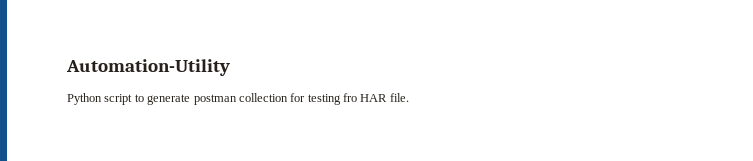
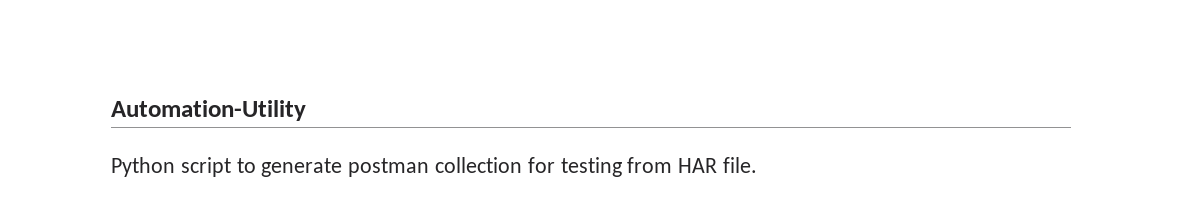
[343,93,357,102] fro -> [627,157,673,173] from

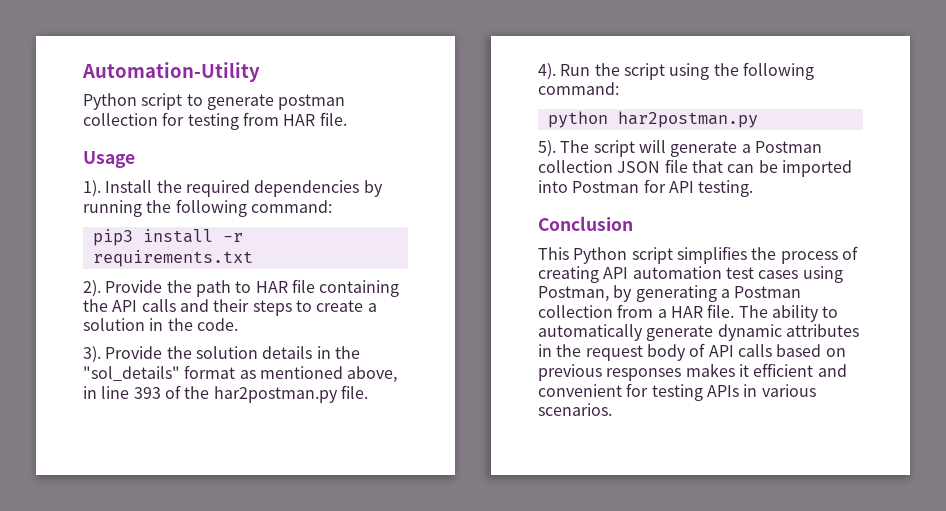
(758, 165) none -> [83,151,135,168] [83,180,383,197] [83,199,332,217] [92,229,243,246] [92,250,253,267] [83,279,400,297] [83,299,377,316] [83,318,238,331] [83,346,360,363] [83,365,398,383] [83,385,368,403] [538,62,814,80] [538,82,619,95] [547,111,758,128] [538,140,822,157] [538,159,852,177] [538,179,754,197] [538,216,633,231] [538,246,858,264] [538,266,843,283] [538,285,802,302] [538,304,839,322] [538,324,859,341] [538,343,846,361] [538,363,847,381] [538,383,816,401] [538,403,612,416] // Usage // 1). Install the required dependencies by running the following command: // pip3 install -r requirements.txt // 2). Provide the path to HAR file containing the API calls and their steps to create a solution in the code. // 3). Provide the solution details in the "sol_details" format as mentioned above, in line 393 of the har2postman.py file. // 4). Run the script using the following command: // python har2postman.py // 5). The script will generate a Postman collection JSON file that can be imported into Postman for API testing. // Conclusion // This Python script simplifies the process of creating API automation test cases using Postman, by generating a Postman collection from a HAR file. The ability to automatically generate dynamic attributes in the request body of API calls based on previous responses makes it efficient and convenient for testing APIs in various scenarios.

